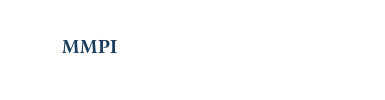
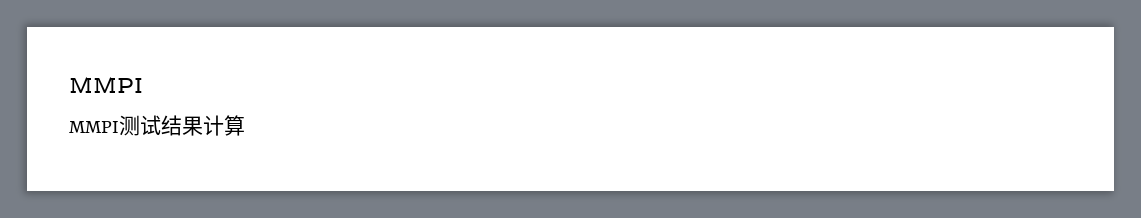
[62,39,117,54] MMPI -> [69,76,143,93] [69,115,245,136] MMPI // MMPI测试结果计算

